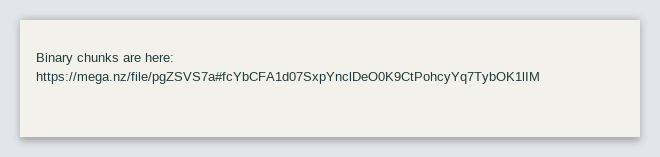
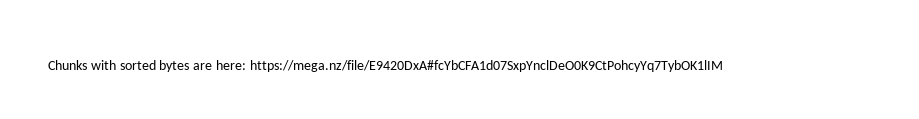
[36,53,119,65] Binary chunks -> [48,60,190,72] Chunks with sorted bytes
[36,72,540,84] https://mega.nz/file/pgZSVS7a#fcYbCFA1d07SxpYnclDeO0K9CtPohcyYq7TybOK1lIM -> [249,60,723,72] https://mega.nz/file/E9420DxA#fcYbCFA1d07SxpYnclDeO0K9CtPohcyYq7TybOK1lIM

